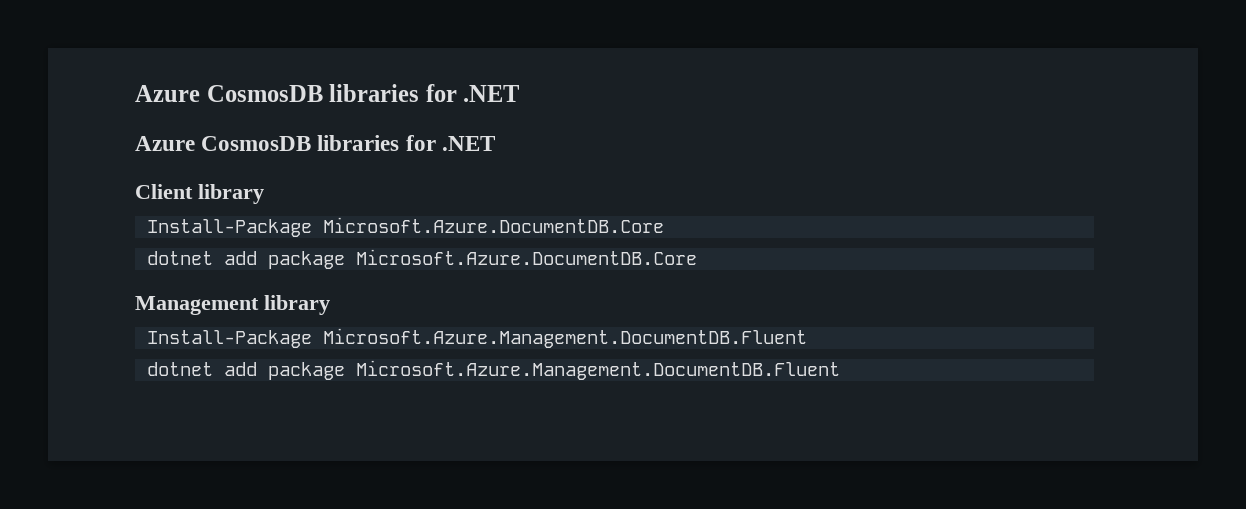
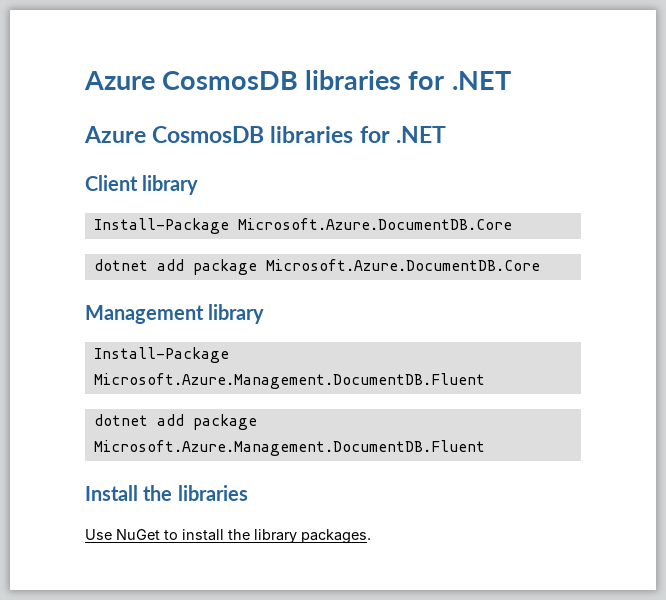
(840, 370) none -> [85,485,248,501] [85,529,371,544] // Install the libraries // Use NuGet to install the library packages.

